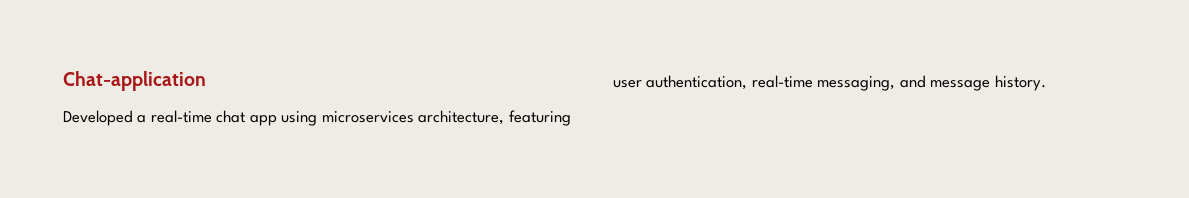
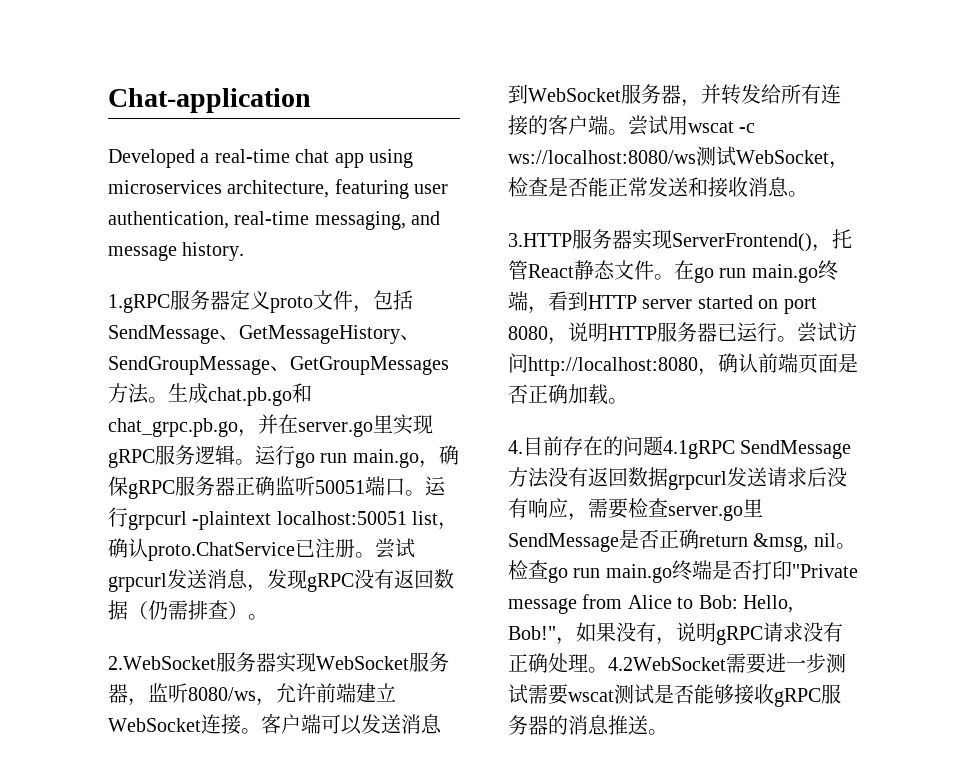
(1046, 83) none -> [108,290,413,313] [108,325,420,344] [108,356,449,375] [108,383,312,406] [108,414,433,437] [108,445,459,468] [108,476,446,499] [108,507,459,530] [108,538,415,561] [108,569,454,592] [108,600,268,620] [108,652,449,673] [108,683,396,706] [108,714,442,735] [508,84,841,107] [508,115,756,136] [508,146,849,169] [508,177,808,198] [508,229,852,252] [508,260,838,283] [508,291,817,314] [508,322,857,345] [508,353,858,376] [508,384,628,405] [508,436,852,459] [508,467,847,490] [508,498,763,521] [508,529,856,552] [508,560,858,583] [508,594,793,614] [508,622,843,645] [508,653,846,674] [508,684,841,707] [508,715,668,735] // 1.gRPC服务器定义proto文件，包括SendMessage、GetMessageHistory、SendGroupMessage、GetGroupMessages方法。生成chat.pb.go和chat_grpc.pb.go，并在server.go里实现gRPC服务逻辑。运行go run main.go，确保gRPC服务器正确监听50051端口。运行grpcurl -plaintext localhost:50051 list，确认proto.ChatService已注册。尝试grpcurl发送消息，发现gRPC没有返回数据（仍需排查）。 // 2.WebSocket服务器实现WebSocket服务器，监听8080/ws，允许前端建立WebSocket连接。客户端可以发送消息到WebSocket服务器，并转发给所有连接的客户端。尝试用wscat -c ws://localhost:8080/ws测试WebSocket，检查是否能正常发送和接收消息。 // 3.HTTP服务器实现ServerFrontend()，托管React静态文件。在go run main.go终端，看到HTTP server started on port 8080，说明HTTP服务器已运行。尝试访问http://localhost:8080，确认前端页面是否正确加载。 // 4.目前存在的问题4.1gRPC SendMessage方法没有返回数据grpcurl发送请求后没有响应，需要检查server.go里SendMessage是否正确return &msg, nil。检查go run main.go终端是否打印"Private message from Alice to Bob: Hello, Bob!"，如果没有，说明gRPC请求没有正确处理。4.2WebSocket需要进一步测试需要wscat测试是否能够接收gRPC服务器的消息推送。

